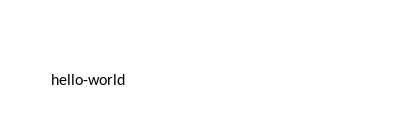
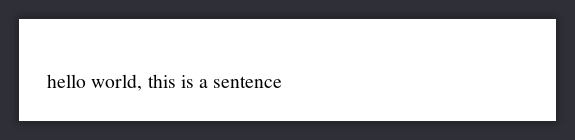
[51,74,125,85] hello-world -> [47,74,283,91] hello world, this is a sentence

